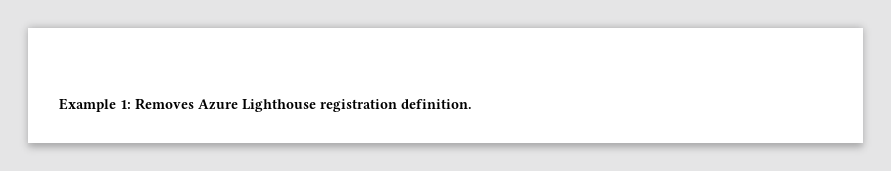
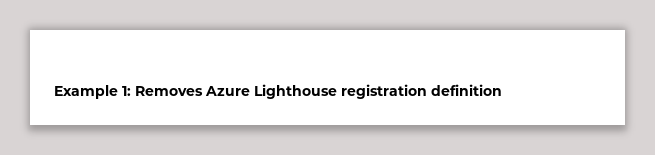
[401,99,472,109] definition. -> [431,84,502,96] definition

